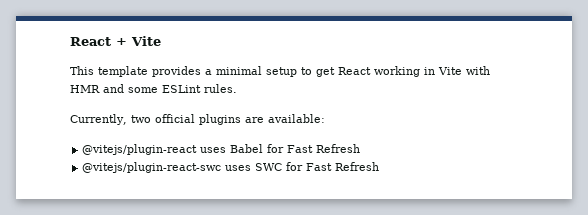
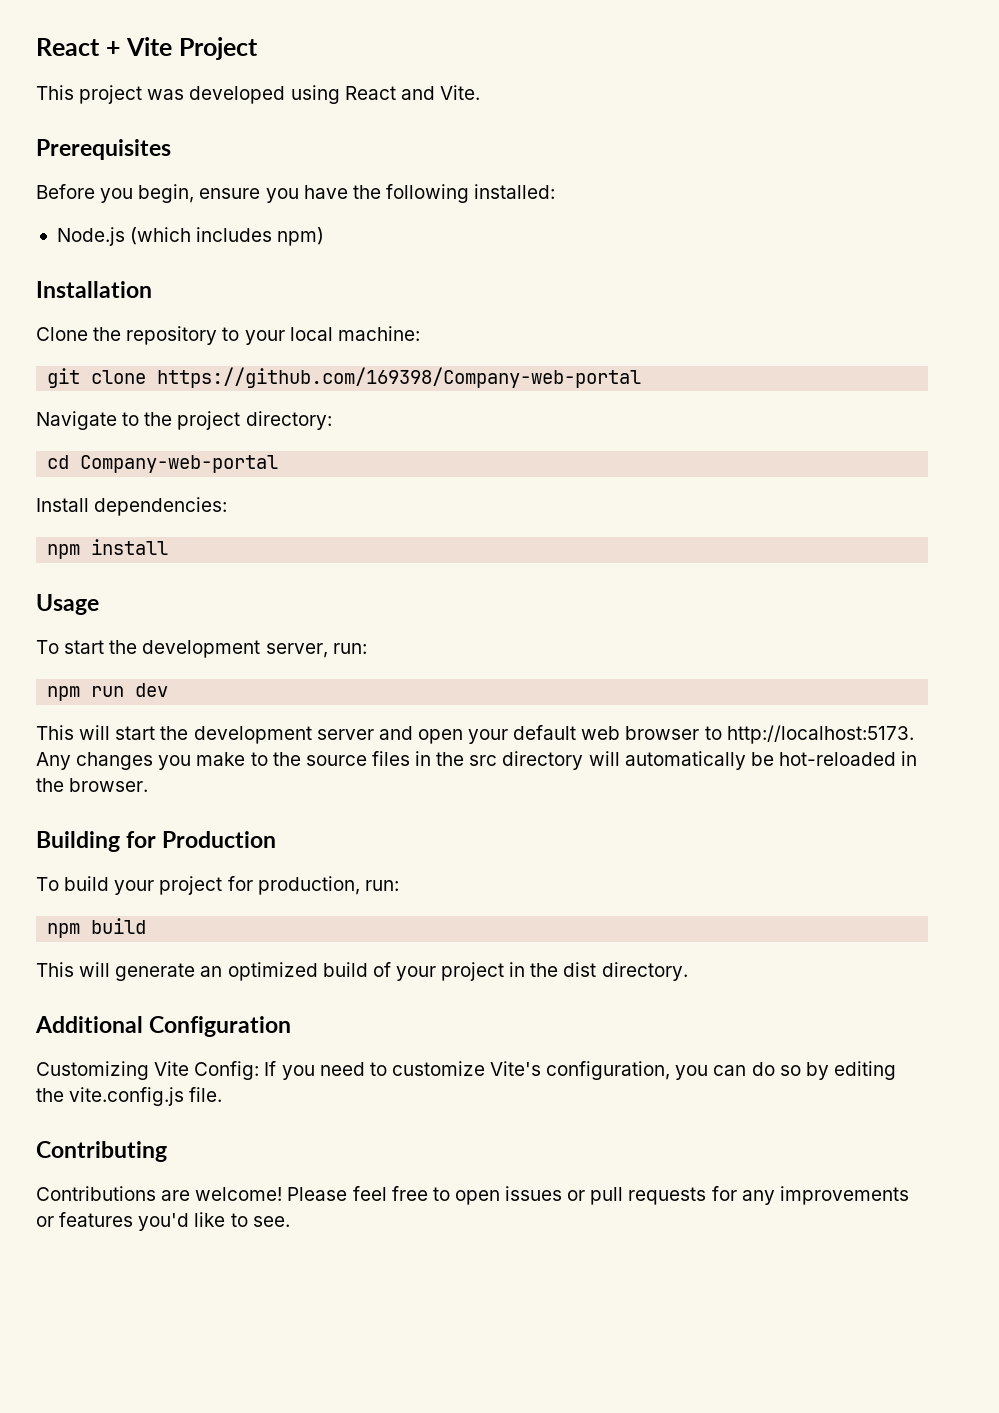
[70,66,490,77] [70,84,237,93] [70,114,325,125] [82,144,361,155] [82,162,380,173] // This template provides a minimal setup to get React working in Vite with HMR and some ESLint rules. // Currently, two official plugins are available: // @vitejs/plugin-react uses Babel for Fast Refresh // @vitejs/plugin-react-swc uses SWC for Fast Refresh -> [178,37,258,60] [36,85,480,104] [36,139,171,160] [36,184,556,203] [56,227,325,246] [36,281,152,298] [36,326,420,345] [47,367,642,388] [36,411,332,430] [47,455,279,473] [36,497,228,516] [47,539,169,559] [36,594,99,615] [36,640,367,658] [47,683,169,701] [36,725,914,744] [36,751,918,770] [36,778,149,792] [36,831,277,852] [36,876,399,895] [47,918,147,938] [36,962,688,981] [35,1016,292,1037] [36,1061,896,1080] [36,1087,223,1106] [36,1141,167,1162] [36,1186,909,1205] [36,1212,290,1231] Project // This project was developed using React and Vite. // Prerequisites // Before you begin, ensure you have the following installed: // Node.js (which includes npm) // Installation // Clone the repository to your local machine: // git clone https://github.com/169398/Company-web-portal // Navigate to the project directory: // cd Company-web-portal // Install dependencies: // npm install // Usage // To start the development server, run: // npm run dev // This will start the development server and open your default web browser to http://localhost:5173. Any changes you make to the source files in the src directory will automatically be hot-reloaded in the browser. // Building for Production // To build your project for production, run: // npm build // This will generate an optimized build of your project in the dist directory. // Additional Configuration // Customizing Vite Config: If you need to customize Vite's configuration, you can do so by editing the vite.config.js file. // Contributing // Contributions are welcome! Please feel free to open issues or pull requests for any improvements or features you'd like to see.

